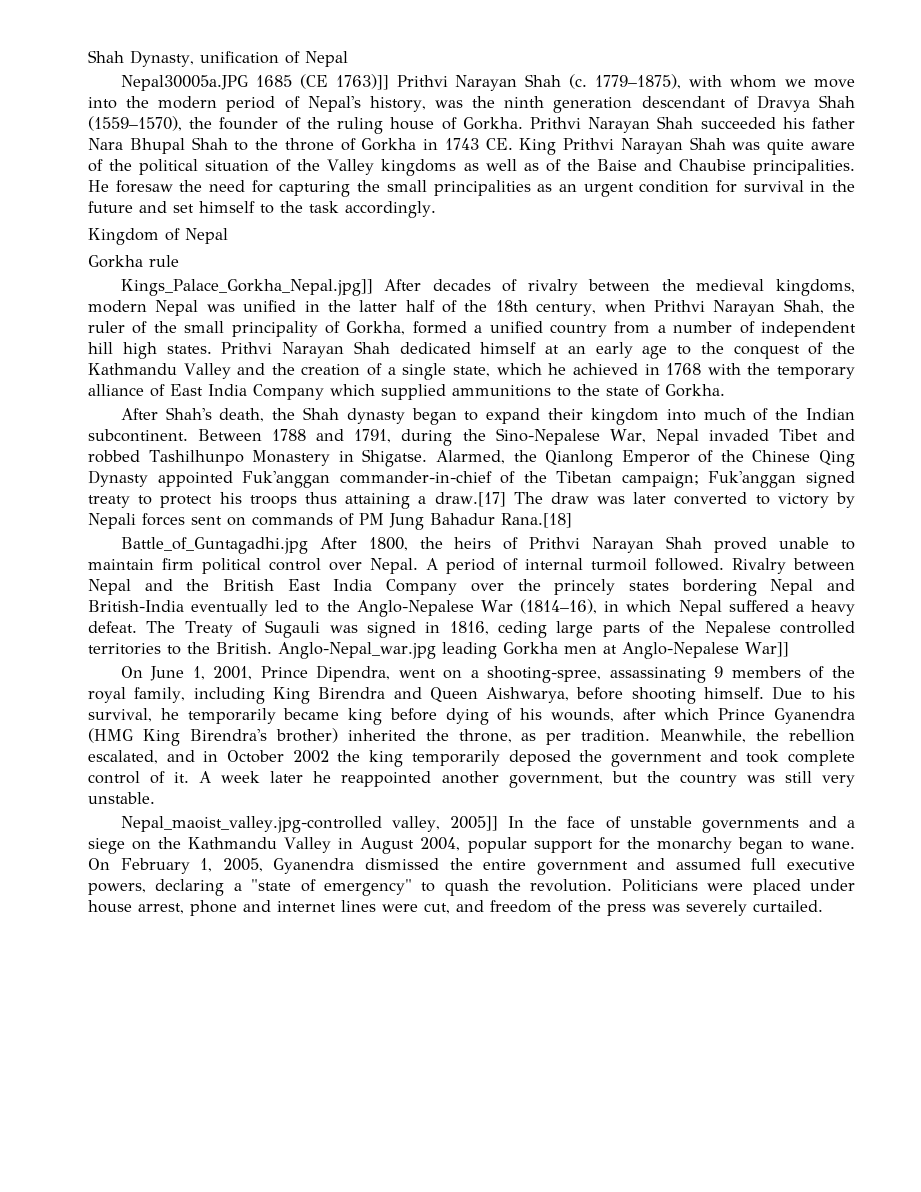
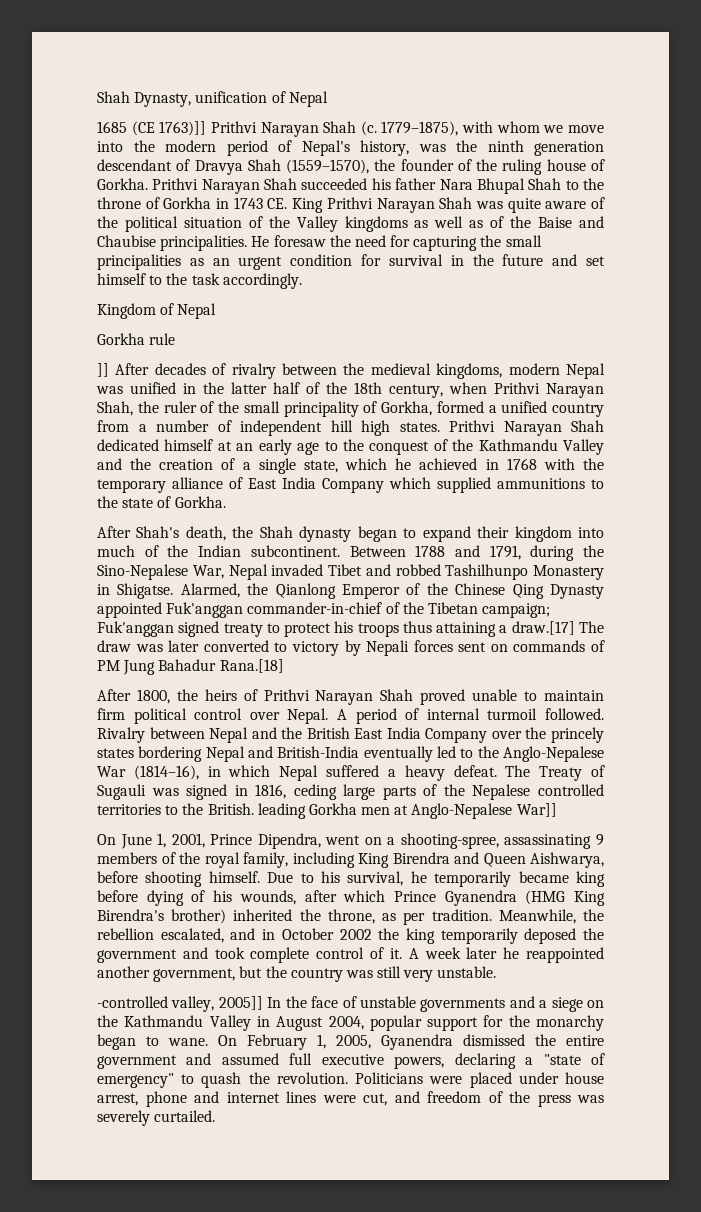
[120,75,248,91] Nepal30005a.JPG -> (328, 99) none
[120,279,373,296] Kings_Palace_Gorkha_Nepal.jpg]] -> [97,363,109,377] ]]
[120,537,308,554] Battle_of_Guntagadhi.jpg -> (284, 666) none
[278,642,436,659] Anglo-Nepal_war.jpg -> (254, 809) none
[120,816,382,833] Nepal_maoist_valley.jpg-controlled -> [97,996,168,1008] -controlled

